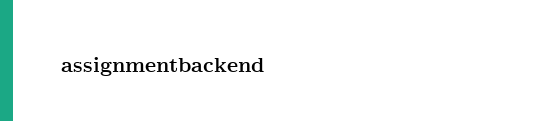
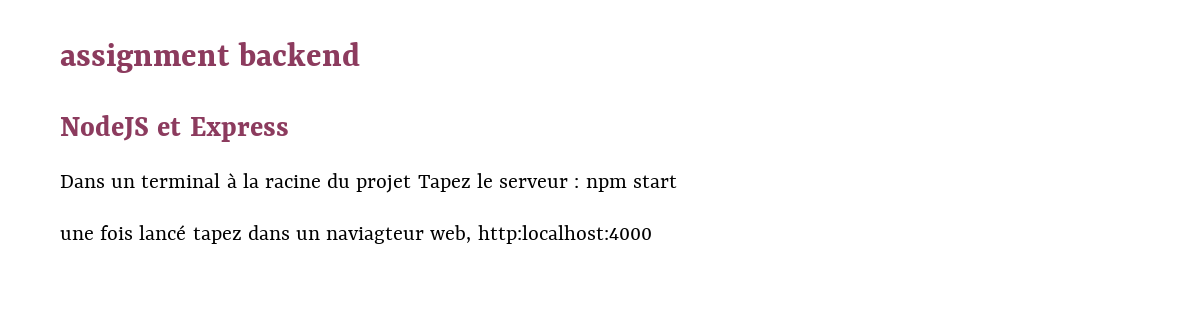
[61,57,264,76] assignmentbackend -> [60,42,360,73] [60,115,289,142] [60,173,677,193] [60,225,652,244] assignment backend // NodeJS et Express // Dans un terminal à la racine du projet Tapez le serveur : npm start // une fois lancé tapez dans un naviagteur web, http:localhost:4000

